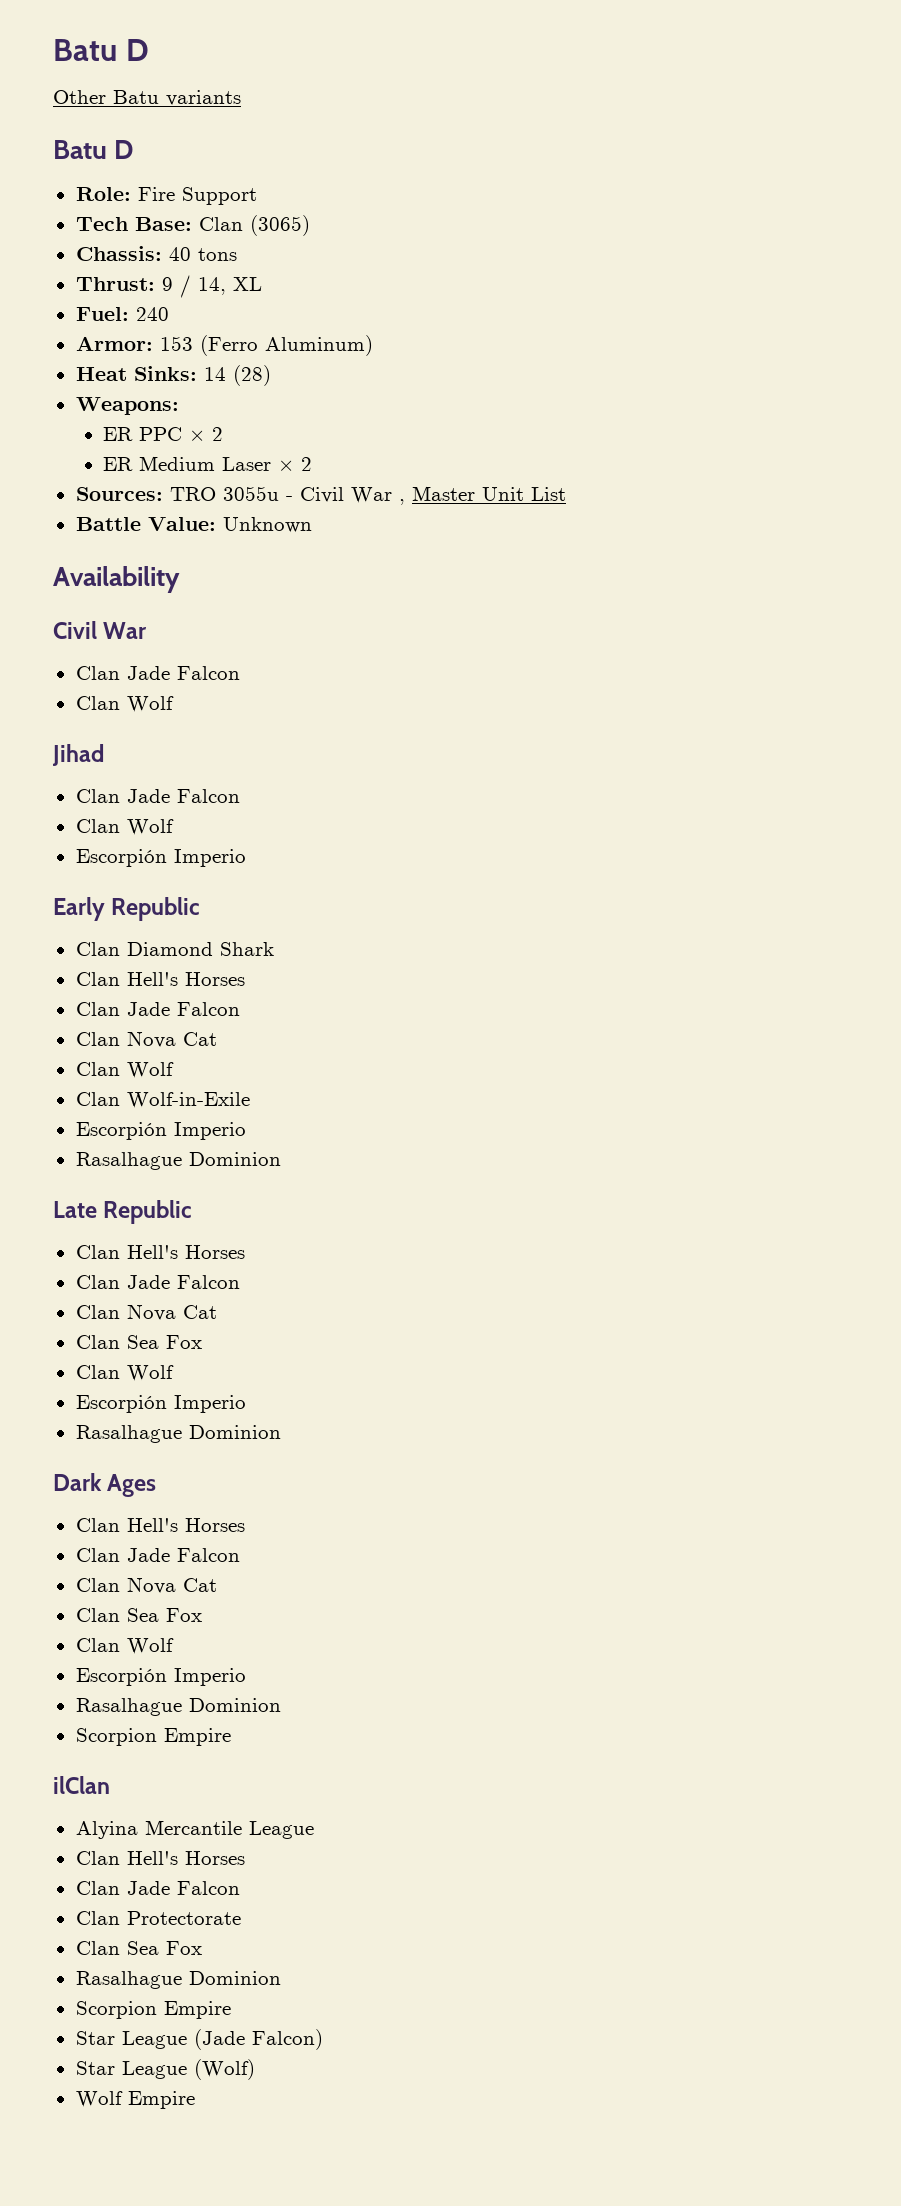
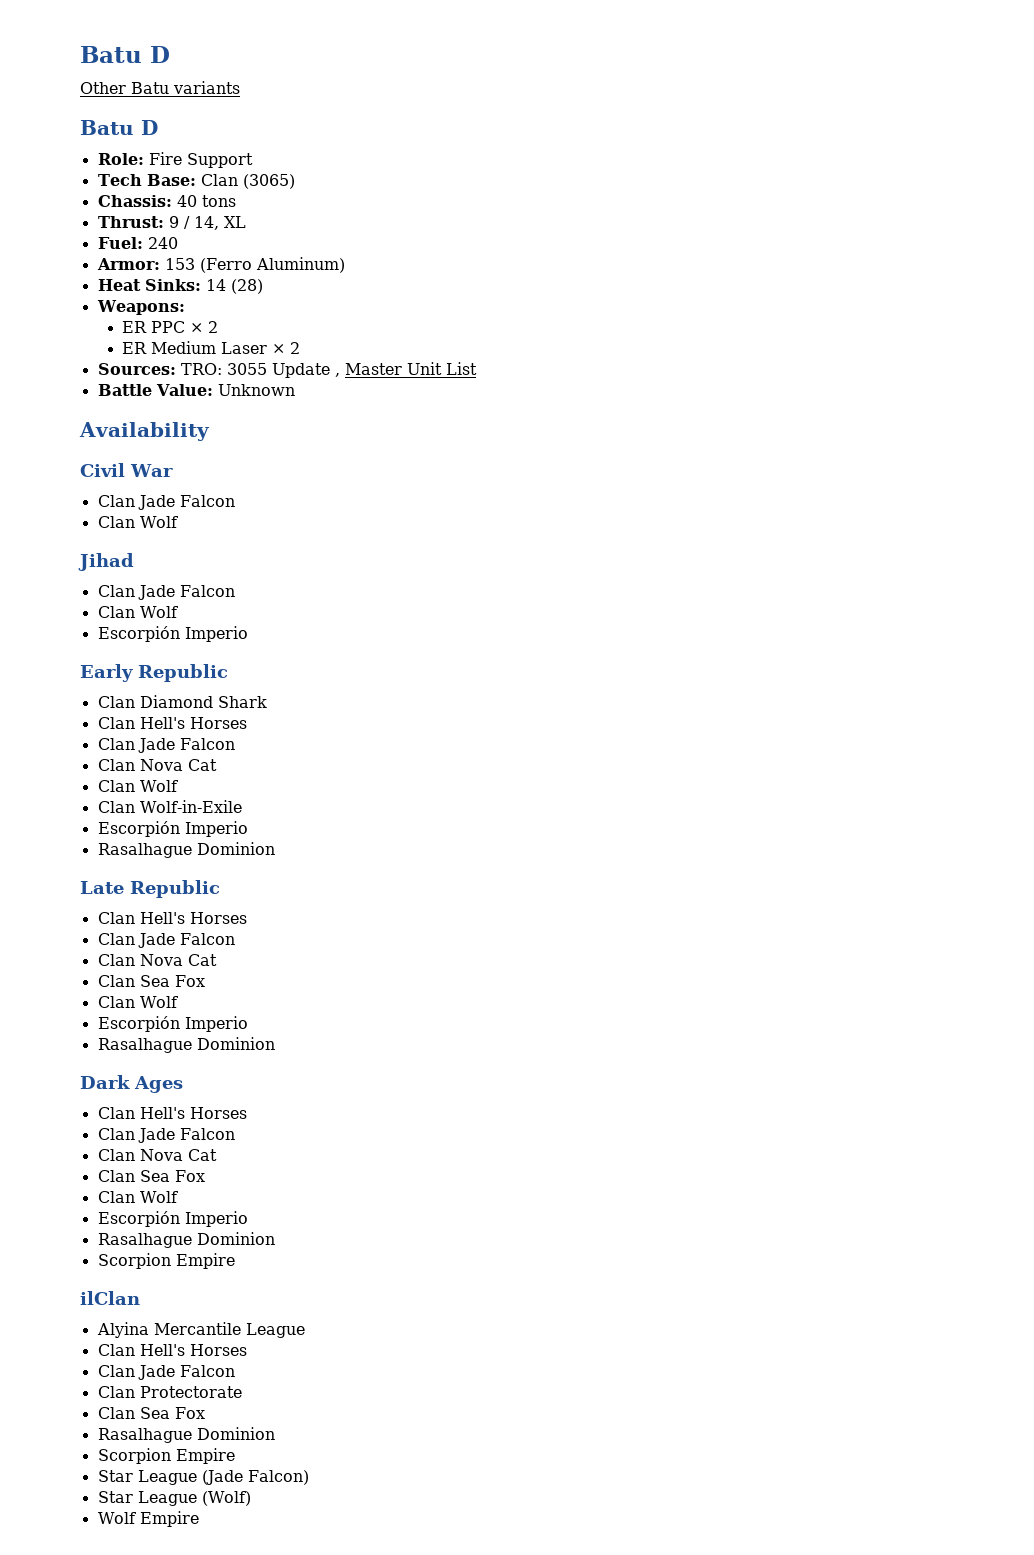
[169,486,392,503] TRO 3055u - Civil War -> [180,363,330,378] TRO: 3055 Update

